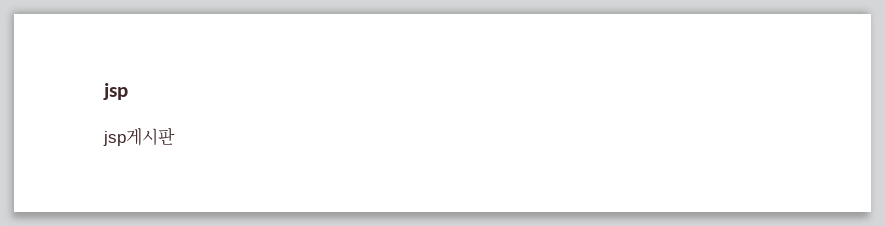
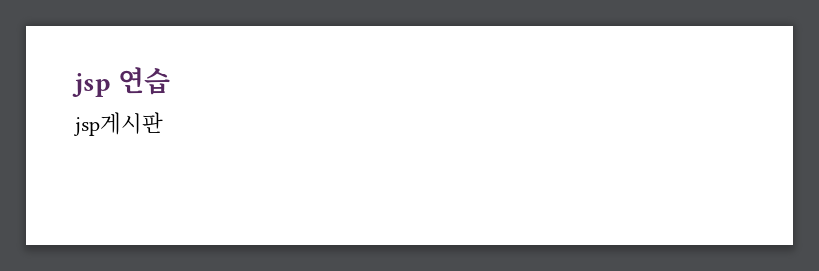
(128, 91) none -> [118,67,171,95] 연습

